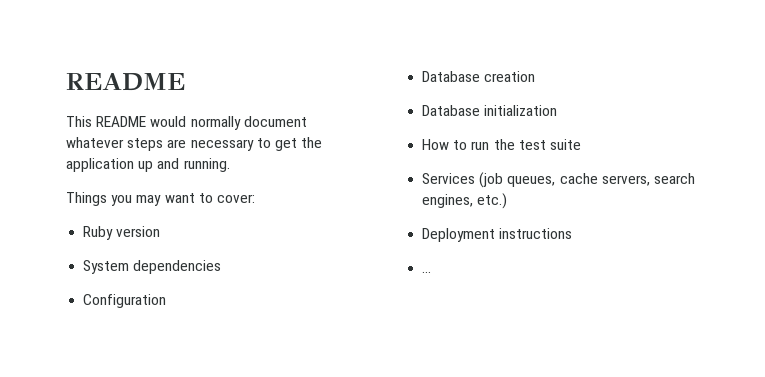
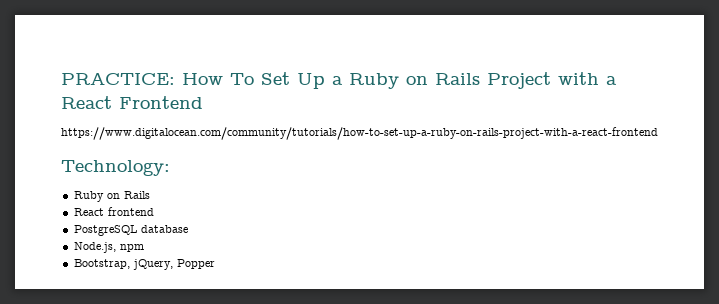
[66,73,185,91] [66,116,307,130] [66,137,323,151] [66,158,230,172] [66,192,255,206] [83,226,161,240] [83,260,222,274] [83,294,167,308] [422,71,536,82] [422,105,558,116] [422,139,581,150] [422,172,695,188] [422,193,508,209] [422,228,573,242] [422,271,432,273] README // This README would normally document whatever steps are necessary to get the application up and running. // Things you may want to cover: // Ruby version // System dependencies // Configuration // Database creation // Database initialization // How to run the test suite // Services (job queues, cache servers, search engines, etc.) // Deployment instructions // ... -> [61,72,617,89] [61,96,203,109] [61,127,658,140] [61,160,170,176] [73,191,150,202] [73,207,154,216] [73,225,188,236] [73,242,144,253] [73,259,215,270] PRACTICE: How To Set Up a Ruby on Rails Project with a React Frontend // https://www.digitalocean.com/community/tutorials/how-to-set-up-a-ruby-on-rails-project-with-a-react-frontend // Technology: // Ruby on Rails // React frontend // PostgreSQL database // Node.js, npm // Bootstrap, jQuery, Popper

